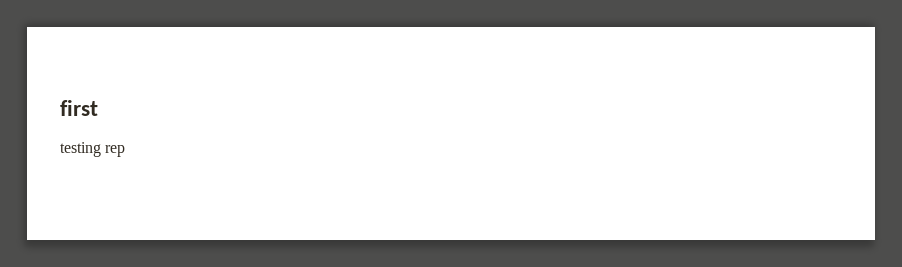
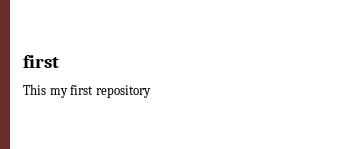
[60,142,126,157] testing rep -> [23,84,151,98] This my first repository

